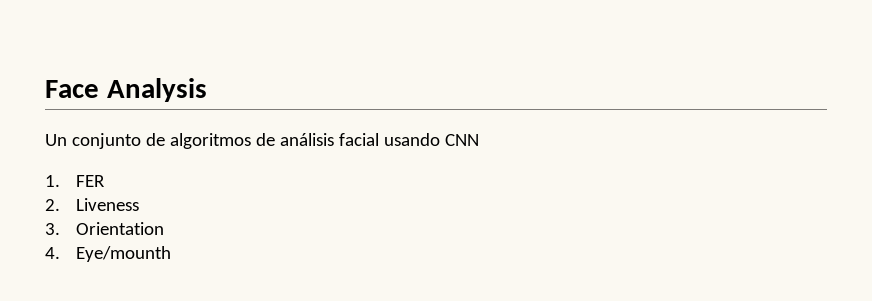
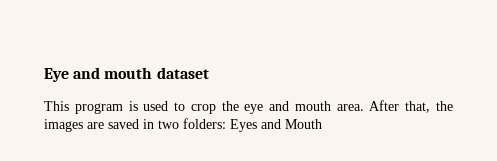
[45,78,207,102] [45,133,479,149] [45,175,106,187] [45,198,140,211] [45,222,165,235] [45,246,172,262] Face Analysis // Un conjunto de algoritmos de análisis facial usando CNN // 1. FER // 2. Liveness // 3. Orientation // 4. Eye/mounth -> [44,67,209,82] [44,100,454,114] [44,118,322,132] Eye and mouth dataset // This program is used to crop the eye and mouth area. After that, the images are saved in two folders: Eyes and Mouth

